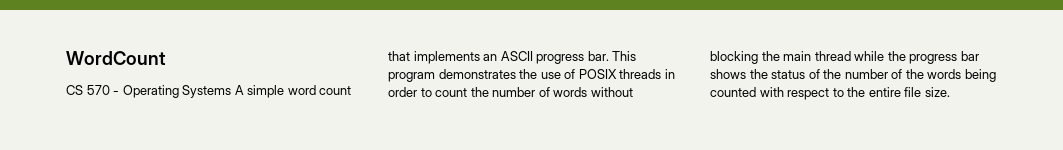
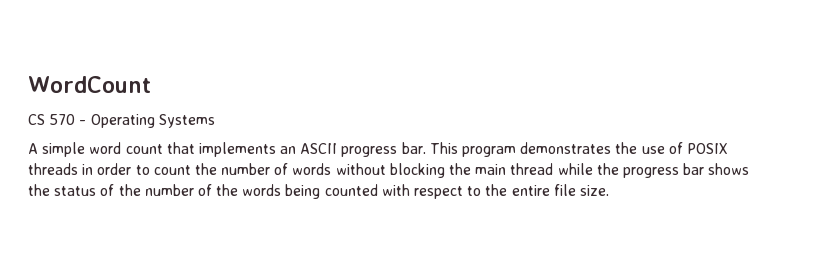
(232, 91) none -> (215, 121) //

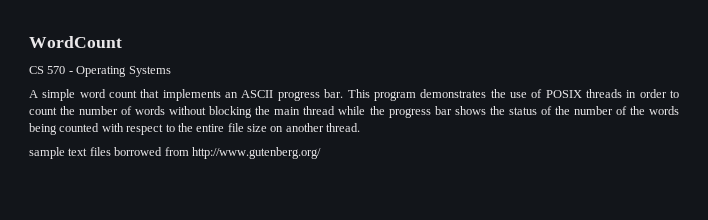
[579,185,609,196] size. -> [247,123,361,132] [29,147,321,159] size on another thread. // sample text files borrowed from http://www.gutenberg.org/

